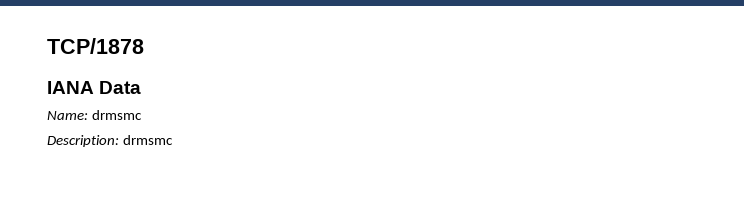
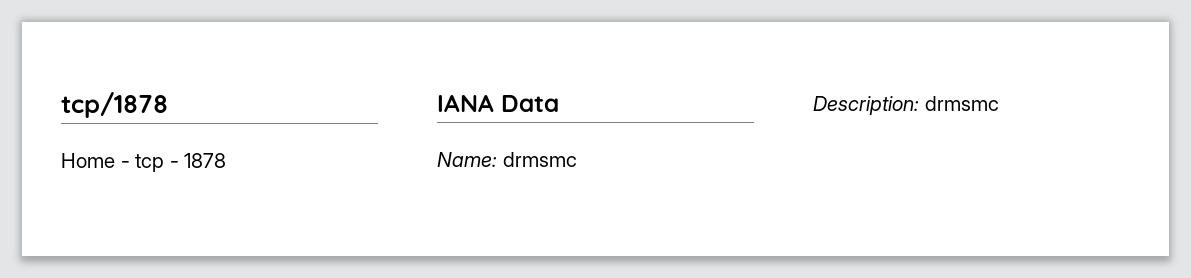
[47,38,144,54] TCP/1878 -> [61,92,168,118] [61,153,227,172] tcp/1878 // Home - tcp - 1878

